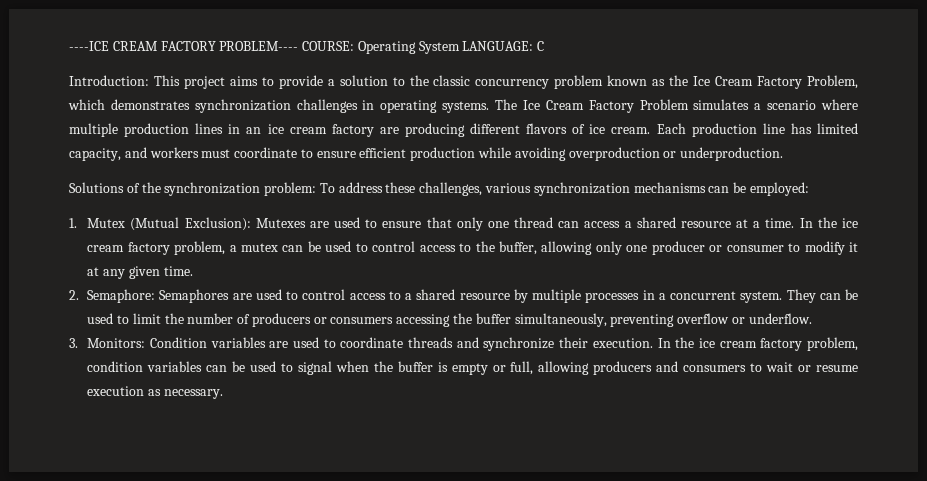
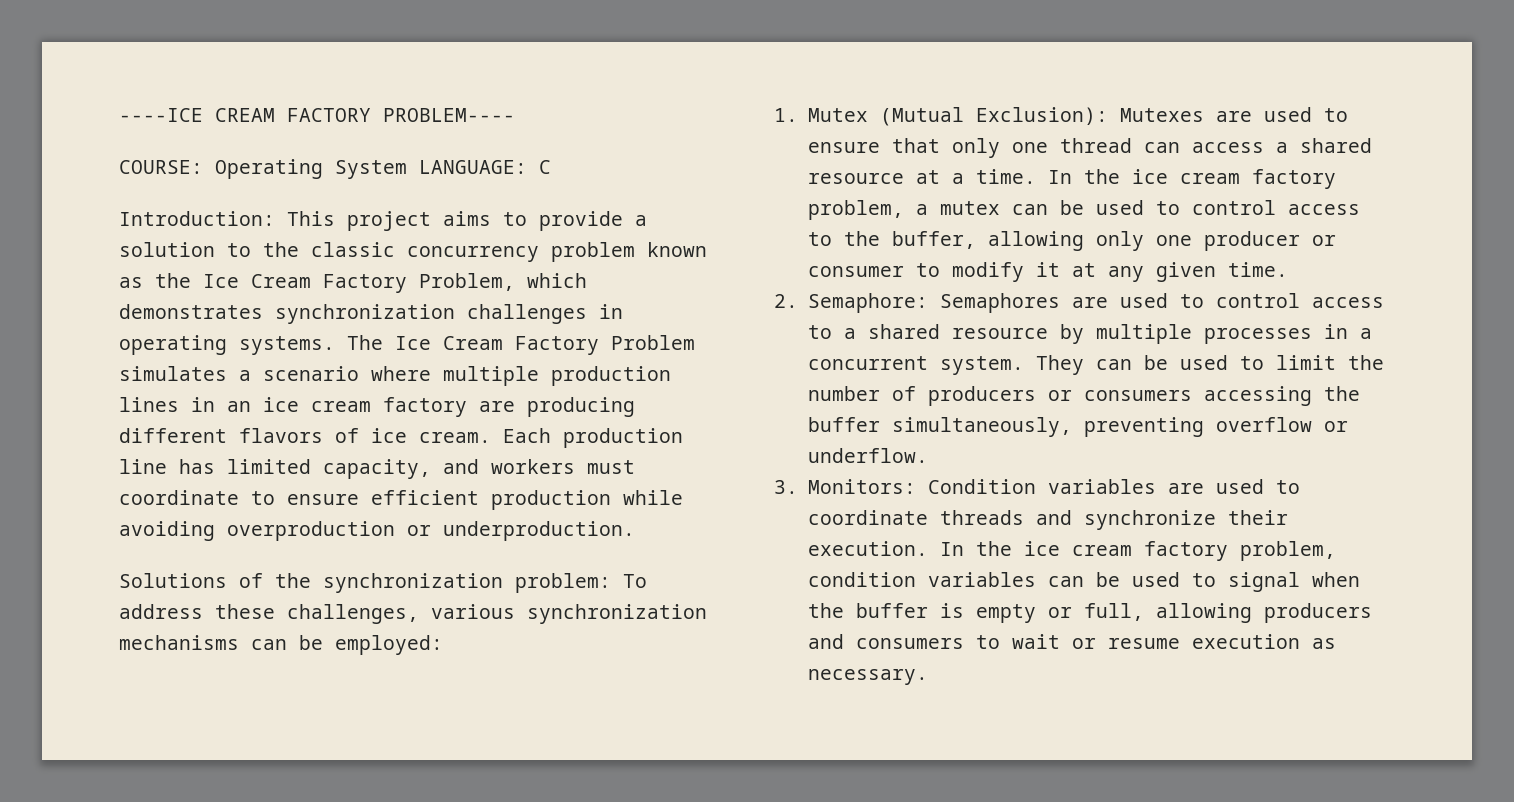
(299, 46) none -> (515, 115) //

